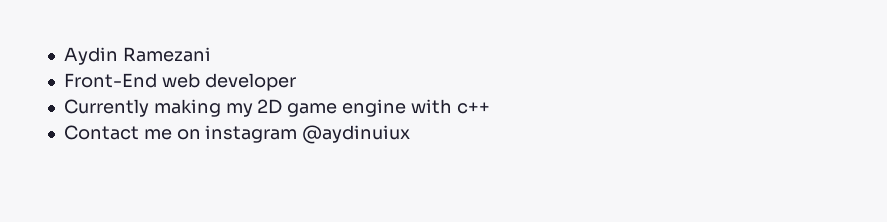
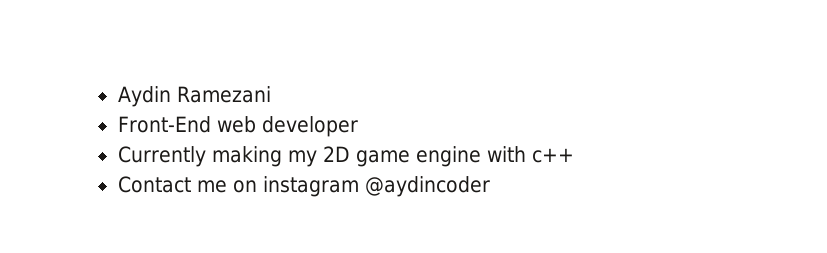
[302,125,411,144] @aydinuiux -> [364,176,490,197] @aydincoder

